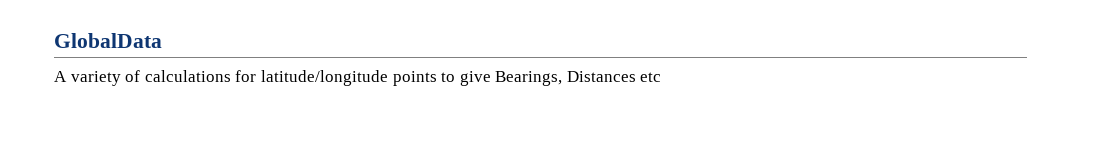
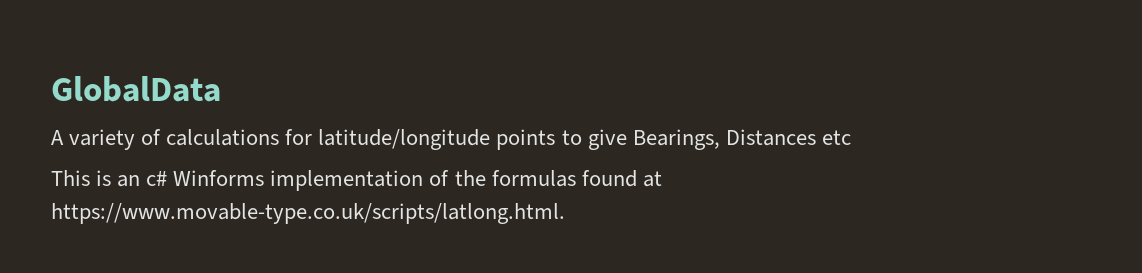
(662, 77) none -> [51,170,662,191] [51,203,565,224] // This is an c# Winforms implementation of the formulas found at https://www.movable-type.co.uk/scripts/latlong.html.

